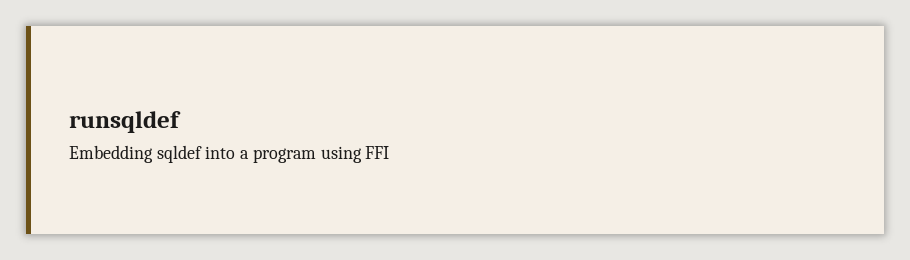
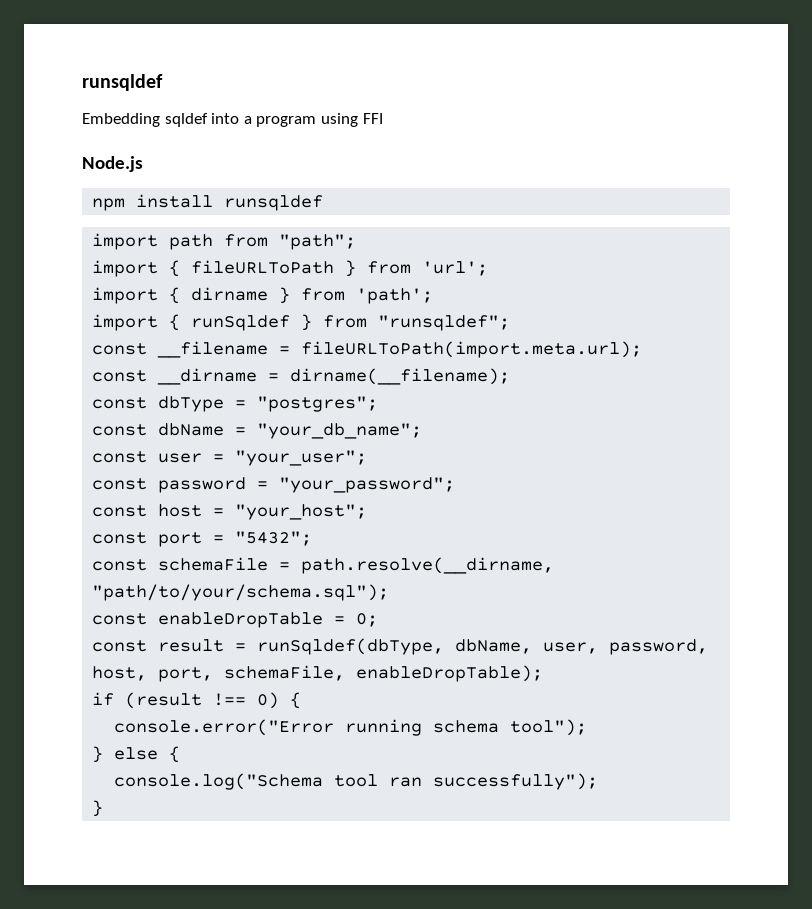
(390, 152) none -> [82,156,143,172] [92,194,324,211] [92,233,357,250] [92,260,489,277] [92,287,434,304] [92,314,511,331] [92,341,643,358] [92,368,511,385] [92,396,379,412] [92,423,423,439] [92,450,368,466] [92,477,456,493] [92,504,368,520] [92,531,313,547] [92,557,555,574] [92,584,390,601] [92,612,379,628] [92,638,709,655] [92,665,544,682] [92,692,302,709] [114,719,588,736] [92,746,181,763] [114,773,599,790] [92,800,104,817] // Node.js // npm install runsqldef // import path from "path"; // import { fileURLToPath } from 'url'; // import { dirname } from 'path'; // import { runSqldef } from "runsqldef"; // const __filename = fileURLToPath(import.meta.url); // const __dirname = dirname(__filename); // const dbType = "postgres"; // const dbName = "your_db_name"; // const user = "your_user"; // const password = "your_password"; // const host = "your_host"; // const port = "5432"; // const schemaFile = path.resolve(__dirname, "path/to/your/schema.sql"); // const enableDropTable = 0; // const result = runSqldef(dbType, dbName, user, password, host, port, schemaFile, enableDropTable); // if (result !== 0) { // console.error("Error running schema tool"); // } else { // console.log("Schema tool ran successfully"); // }

